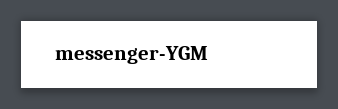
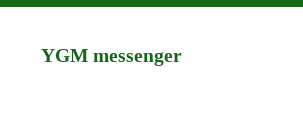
[55,46,208,64] messenger-YGM -> [41,49,183,66] YGM messenger

